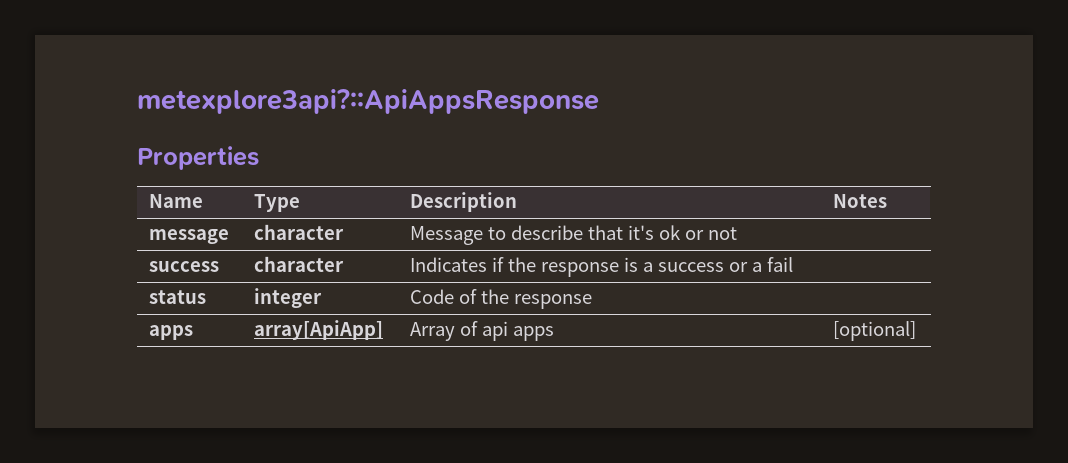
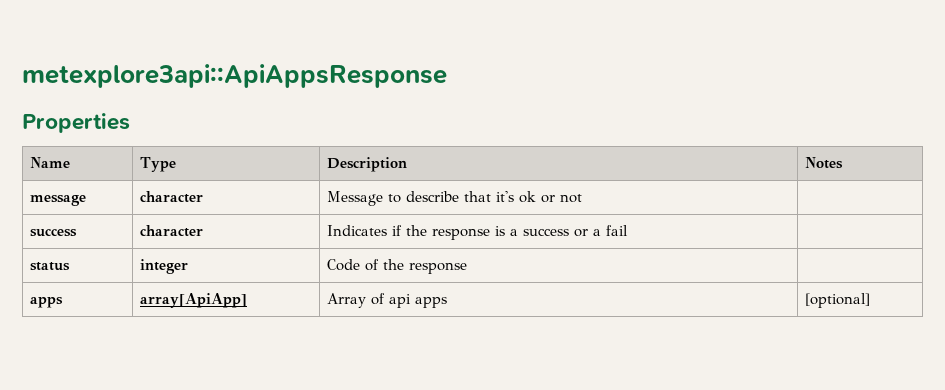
[137,89,599,114] metexplore3api?::ApiAppsResponse -> [22,64,447,88] metexplore3api::ApiAppsResponse

